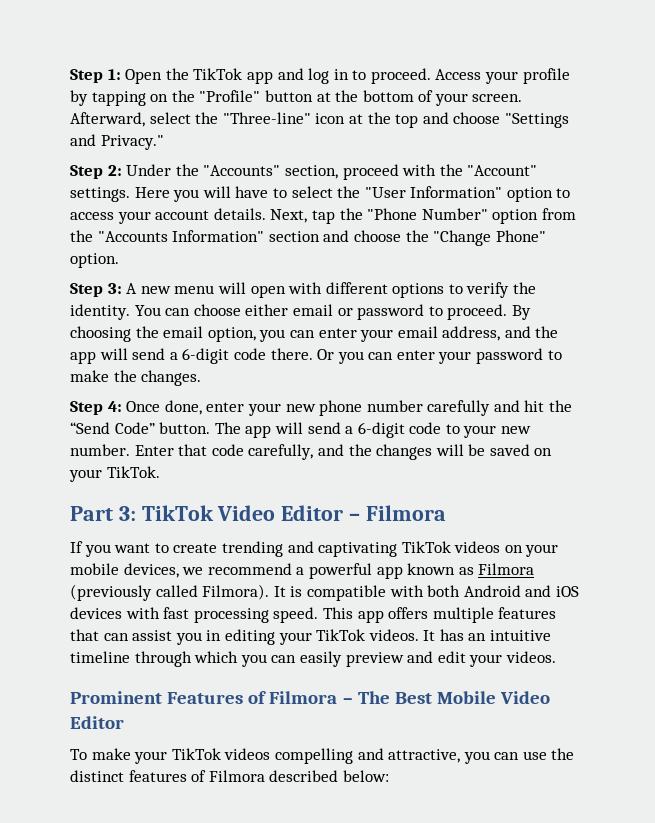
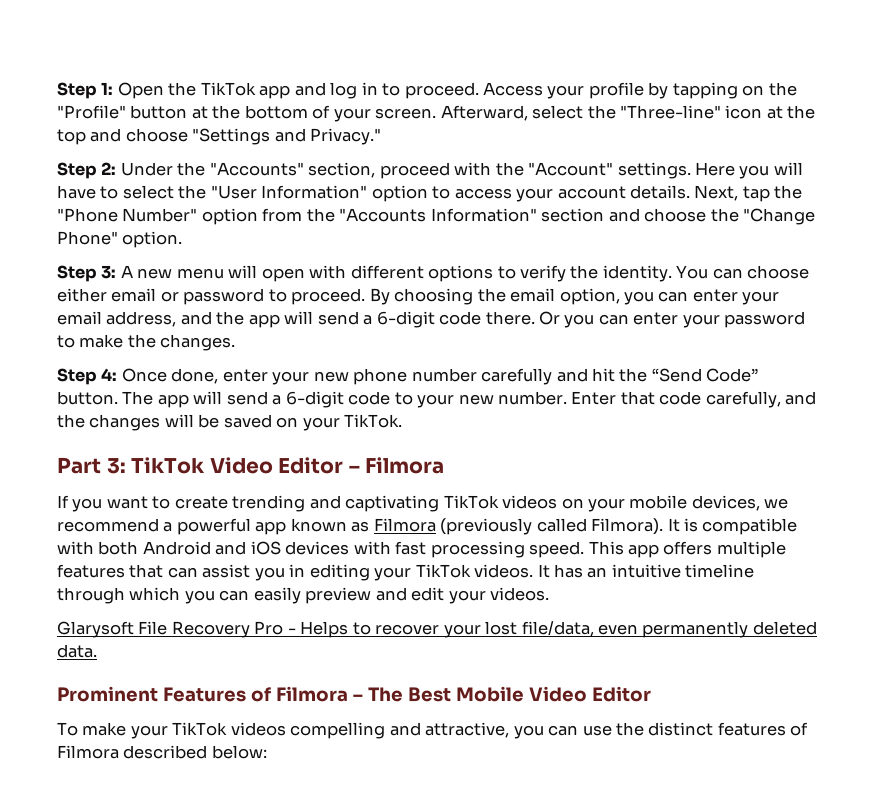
(556, 657) none -> [57,621,817,638] [57,644,97,658] // Glarysoft File Recovery Pro - Helps to recover your lost file/data, even permanently deleted data.

